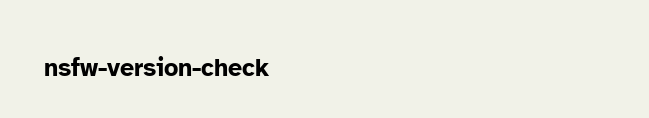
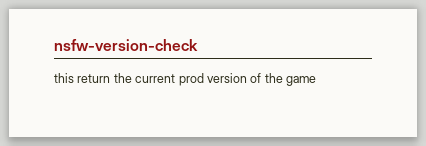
(270, 66) none -> [54,73,316,86] // this return the current prod version of the game

